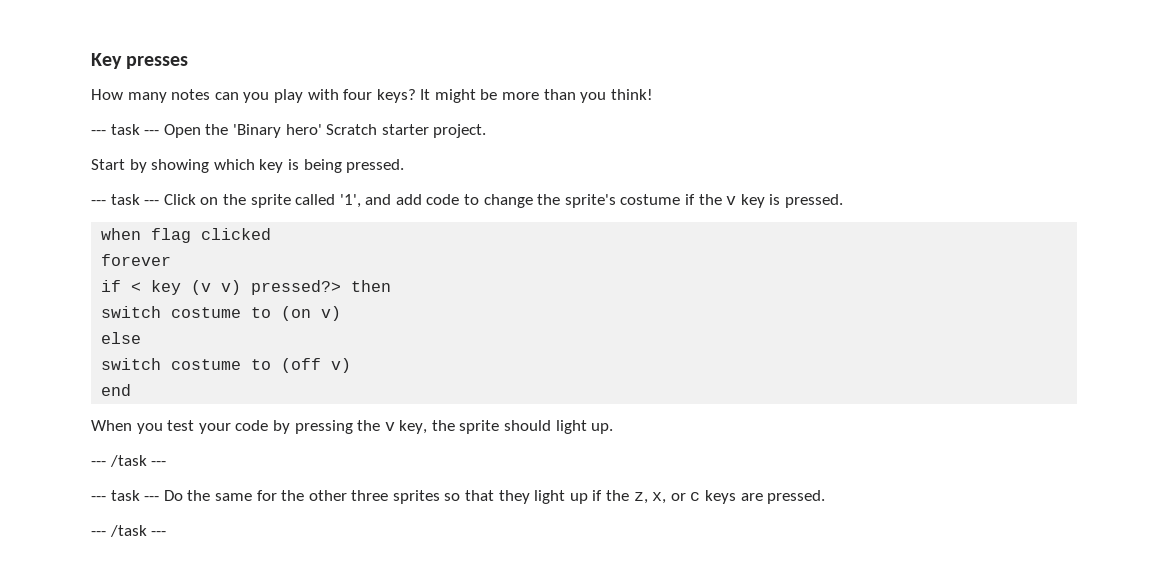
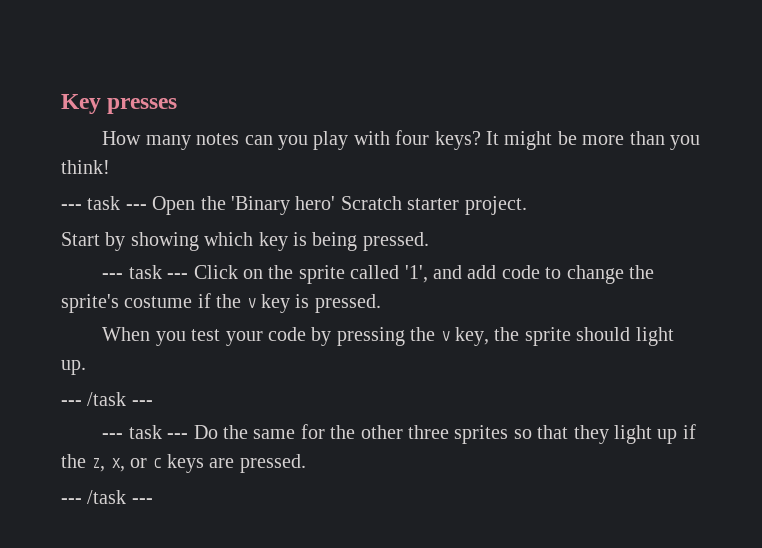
[101,228,272,243] [101,254,172,266] [101,280,392,295] [101,306,342,321] [101,332,142,344] [101,358,352,373] [101,384,132,396] // when flag clicked // forever // if < key (v v) pressed?> then // switch costume to (on v) // else // switch costume to (off v) // end -> (381, 303) none

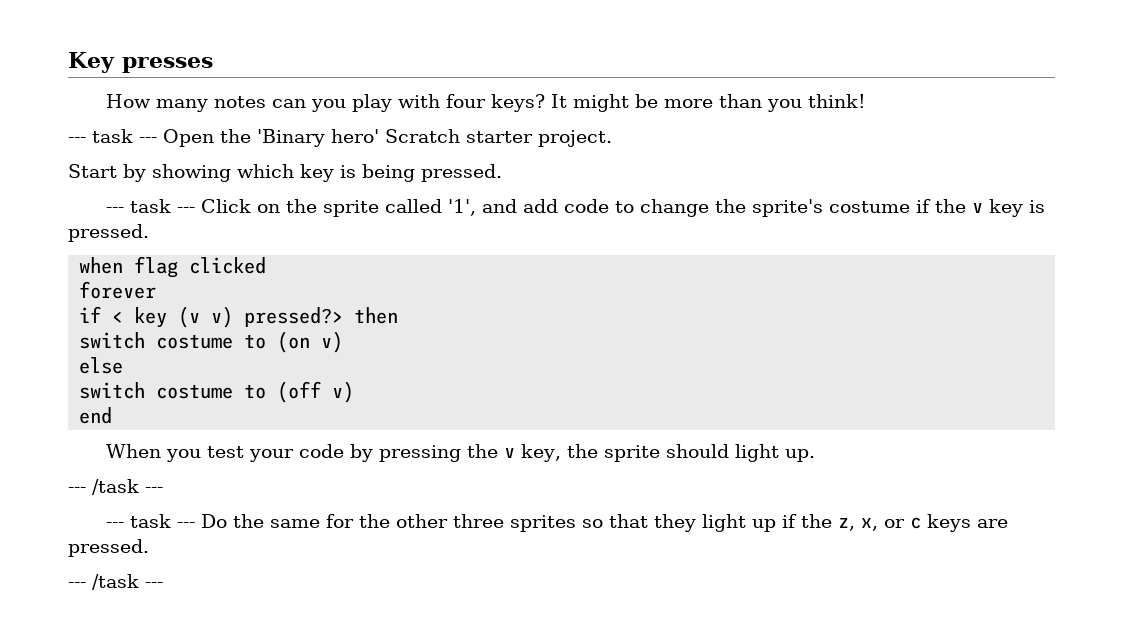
(381, 303) none -> [79,256,267,278] [79,281,157,299] [79,306,399,328] [79,331,344,353] [79,357,124,374] [79,381,355,403] [79,407,113,424] // when flag clicked // forever // if < key (v v) pressed?> then // switch costume to (on v) // else // switch costume to (off v) // end

